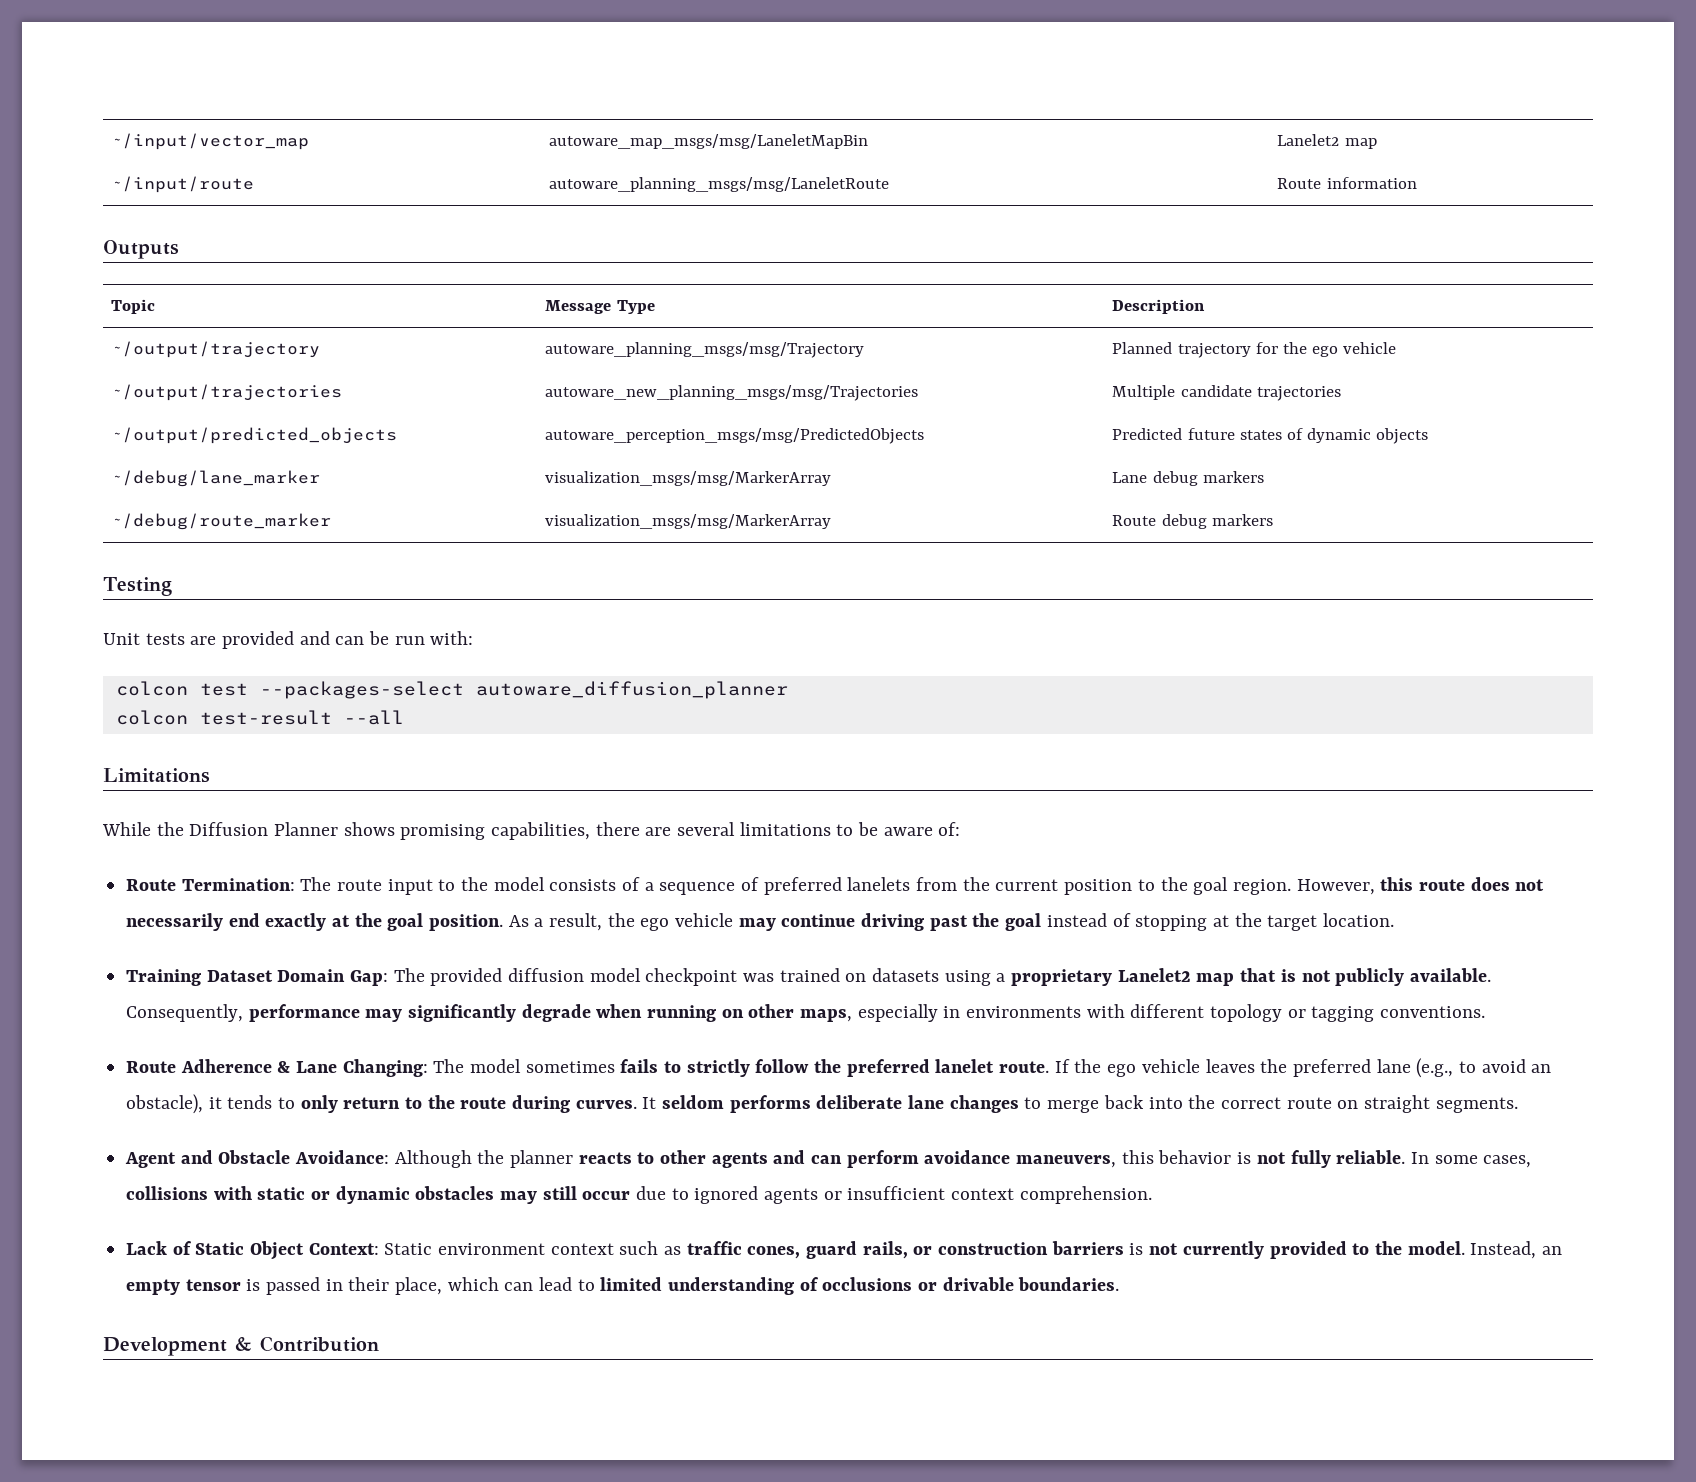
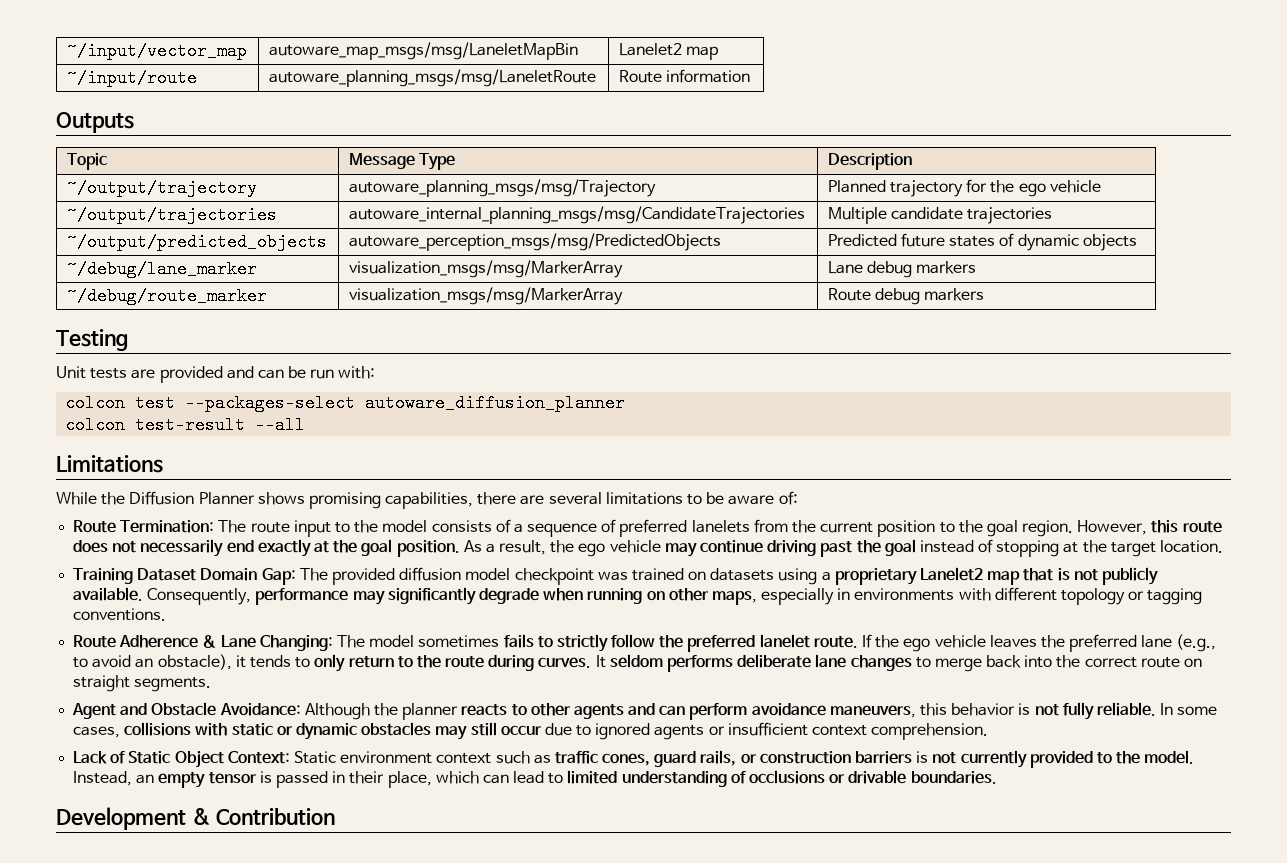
[545,385,919,401] autoware_new_planning_msgs/msg/Trajectories -> [348,206,805,224] autoware_internal_planning_msgs/msg/CandidateTrajectories

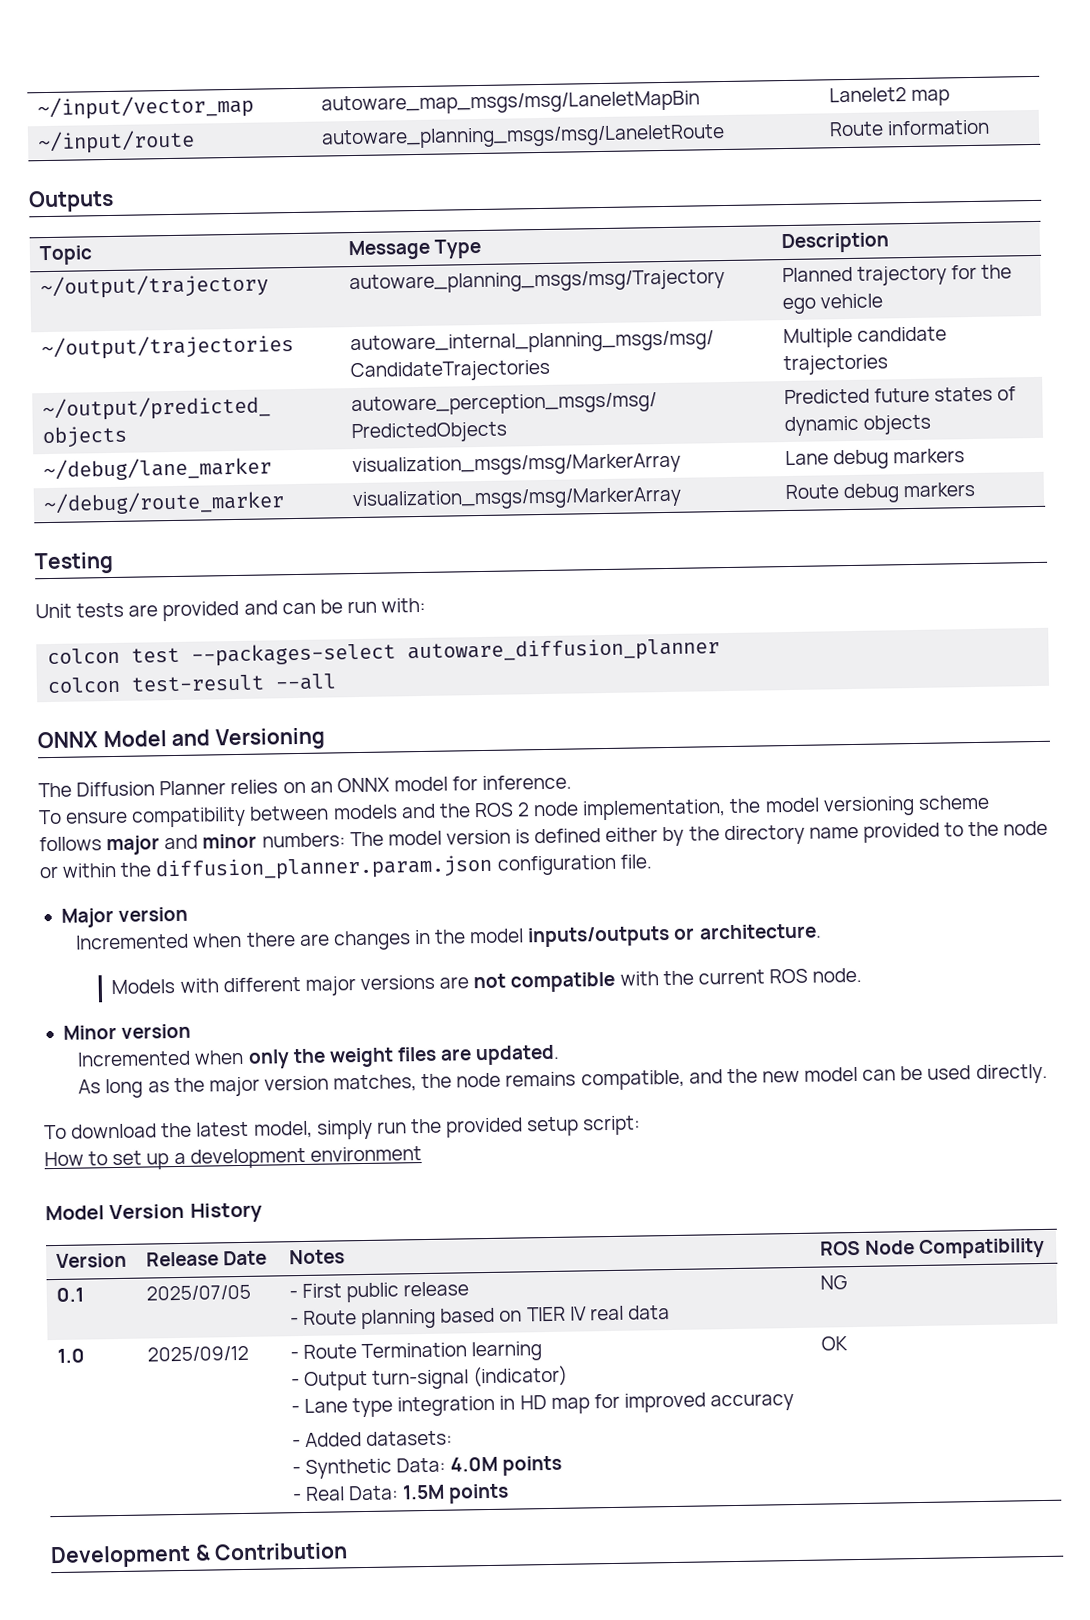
[56,455,163,473] [56,491,798,509] [73,519,1222,537] [73,539,1224,557] [73,567,1158,585] [73,587,1203,605] [73,608,167,621] [73,634,1217,652] [73,654,1203,672] [73,675,212,692] [72,702,1218,720] [73,722,989,740] [73,750,1195,768] [73,770,997,788] Limitations // While the Diffusion Planner shows promising capabilities, there are several limitations to be aware of: // Route Termination: The route input to the model consists of a sequence of preferred lanelets from the current position to the goal region. However, this route does not necessarily end exactly at the goal position. As a result, the ego vehicle may continue driving past the goal instead of stopping at the target location. // Training Dataset Domain Gap: The provided diffusion model checkpoint was trained on datasets using a proprietary Lanelet2 map that is not publicly available. Consequently, performance may significantly degrade when running on other maps, especially in environments with different topology or tagging conventions. // Route Adherence & Lane Changing: The model sometimes fails to strictly follow the preferred lanelet route. If the ego vehicle leaves the preferred lane (e.g., to avoid an obstacle), it tends to only return to the route during curves. It seldom performs deliberate lane changes to merge back into the correct route on straight segments. // Agent and Obstacle Avoidance: Although the planner reacts to other agents and can perform avoidance maneuvers, this behavior is not fully reliable. In some cases, collisions with static or dynamic obstacles may still occur due to ignored agents or insufficient context comprehension. // Lack of Static Object Context: Static environment context such as traffic cones, guard rails, or construction barriers is not currently provided to the model. Instead, an empty tensor is passed in their place, which can lead to limited understanding of occlusions or drivable boundaries. -> [37,727,326,751] [38,774,573,798] [38,794,990,828] [39,820,1049,856] [39,854,652,882] [60,906,189,928] [75,923,822,951] [111,967,863,996] [62,1023,192,1040] [77,1044,561,1069] [78,1063,1048,1099] [44,1115,642,1140] [44,1146,422,1170] [45,1202,263,1223] [55,1252,127,1269] [145,1250,268,1267] [288,1249,345,1265] [819,1237,1046,1259] [55,1287,84,1303] [145,1284,251,1301] [288,1281,470,1303] [289,1305,670,1330] [819,1275,847,1290] [56,1348,85,1363] [146,1345,249,1362] [289,1341,543,1362] [290,1365,569,1391] [290,1392,795,1418] [291,1430,454,1448] [291,1455,563,1479] [292,1483,510,1504] [820,1336,848,1351] ONNX Model and Versioning // The Diffusion Planner relies on an ONNX model for inference. // To ensure compatibility between models and the ROS 2 node implementation, the model versioning scheme follows major and minor numbers: The model version is defined either by the directory name provided to the node or within the diffusion_planner.param.json configuration file. // Major version // Incremented when there are changes in the model inputs/outputs or architecture. // Models with different major versions are not compatible with the current ROS node. // Minor version // Incremented when only the weight files are updated. // As long as the major version matches, the node remains compatible, and the new model can be used directly. // To download the latest model, simply run the provided setup script: // How to set up a development environment // Model Version History // Version | Release Date | Notes | ROS Node Compatibility // 0.1 | 2025/07/05 | - First public release // - Route planning based on TIER IV real data | NG // 1.0 | 2025/09/12 | - Route Termination learning // - Output turn-signal (indicator) // - Lane type integration in HD map for improved accuracy // - Added datasets: // - Synthetic Data: 4.0M points // - Real Data: 1.5M points | OK

